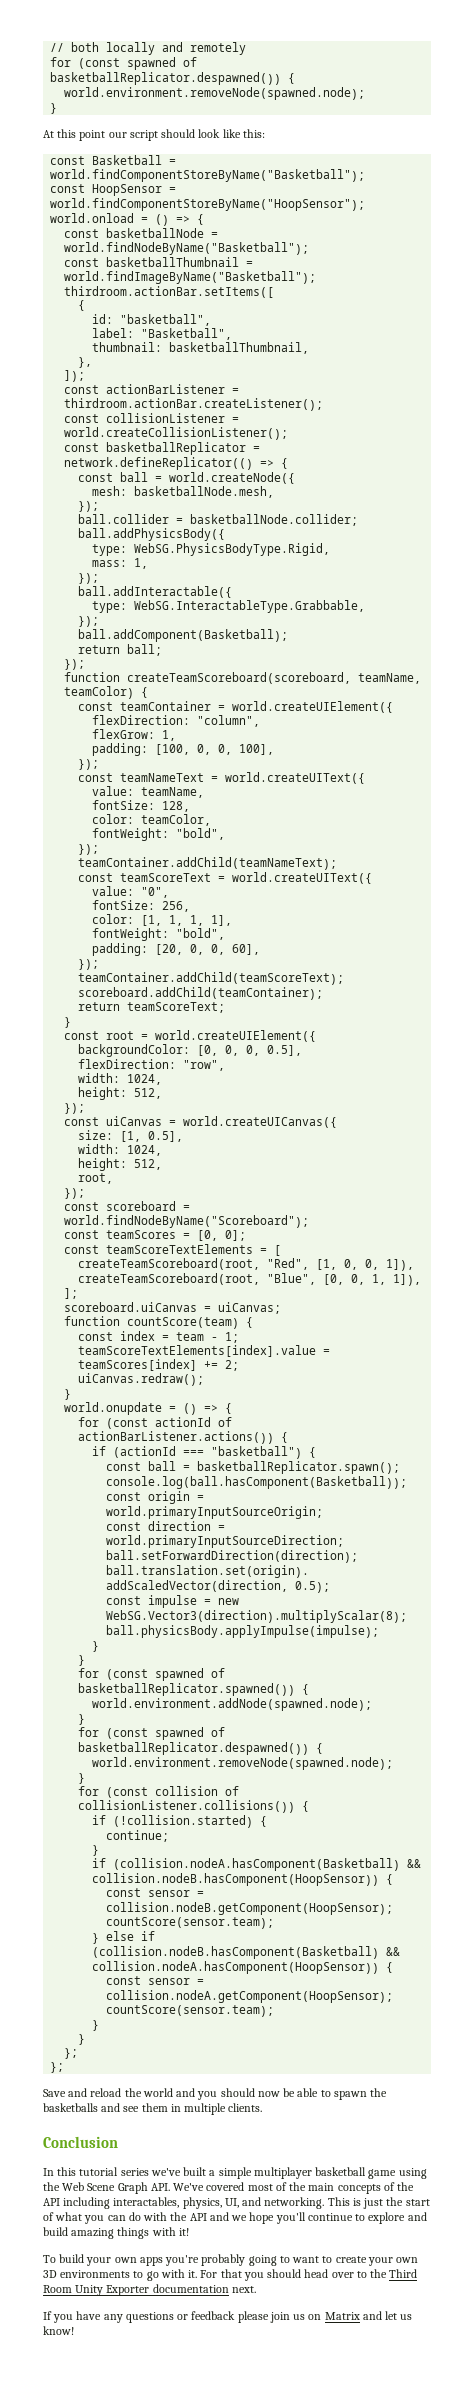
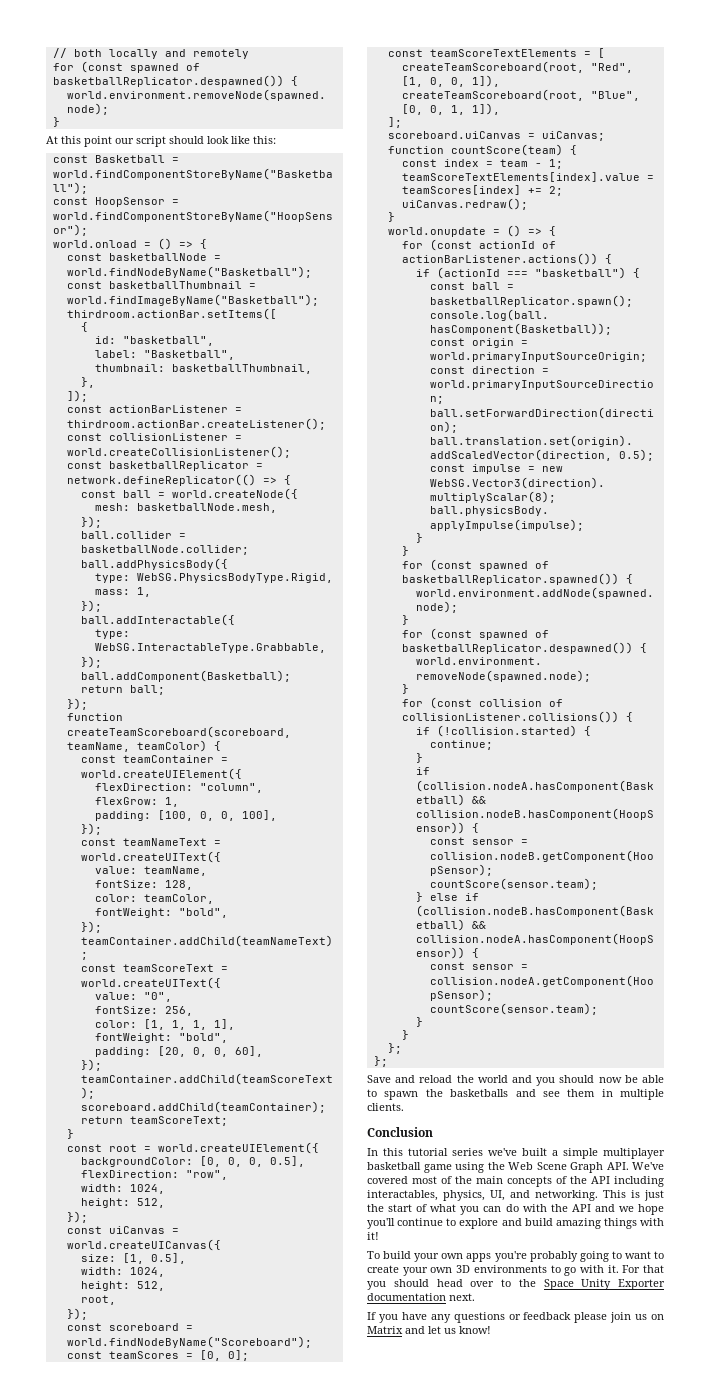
[389,2269,418,2278] [43,2285,72,2293] Third Room -> [543,1279,574,1290] Space

